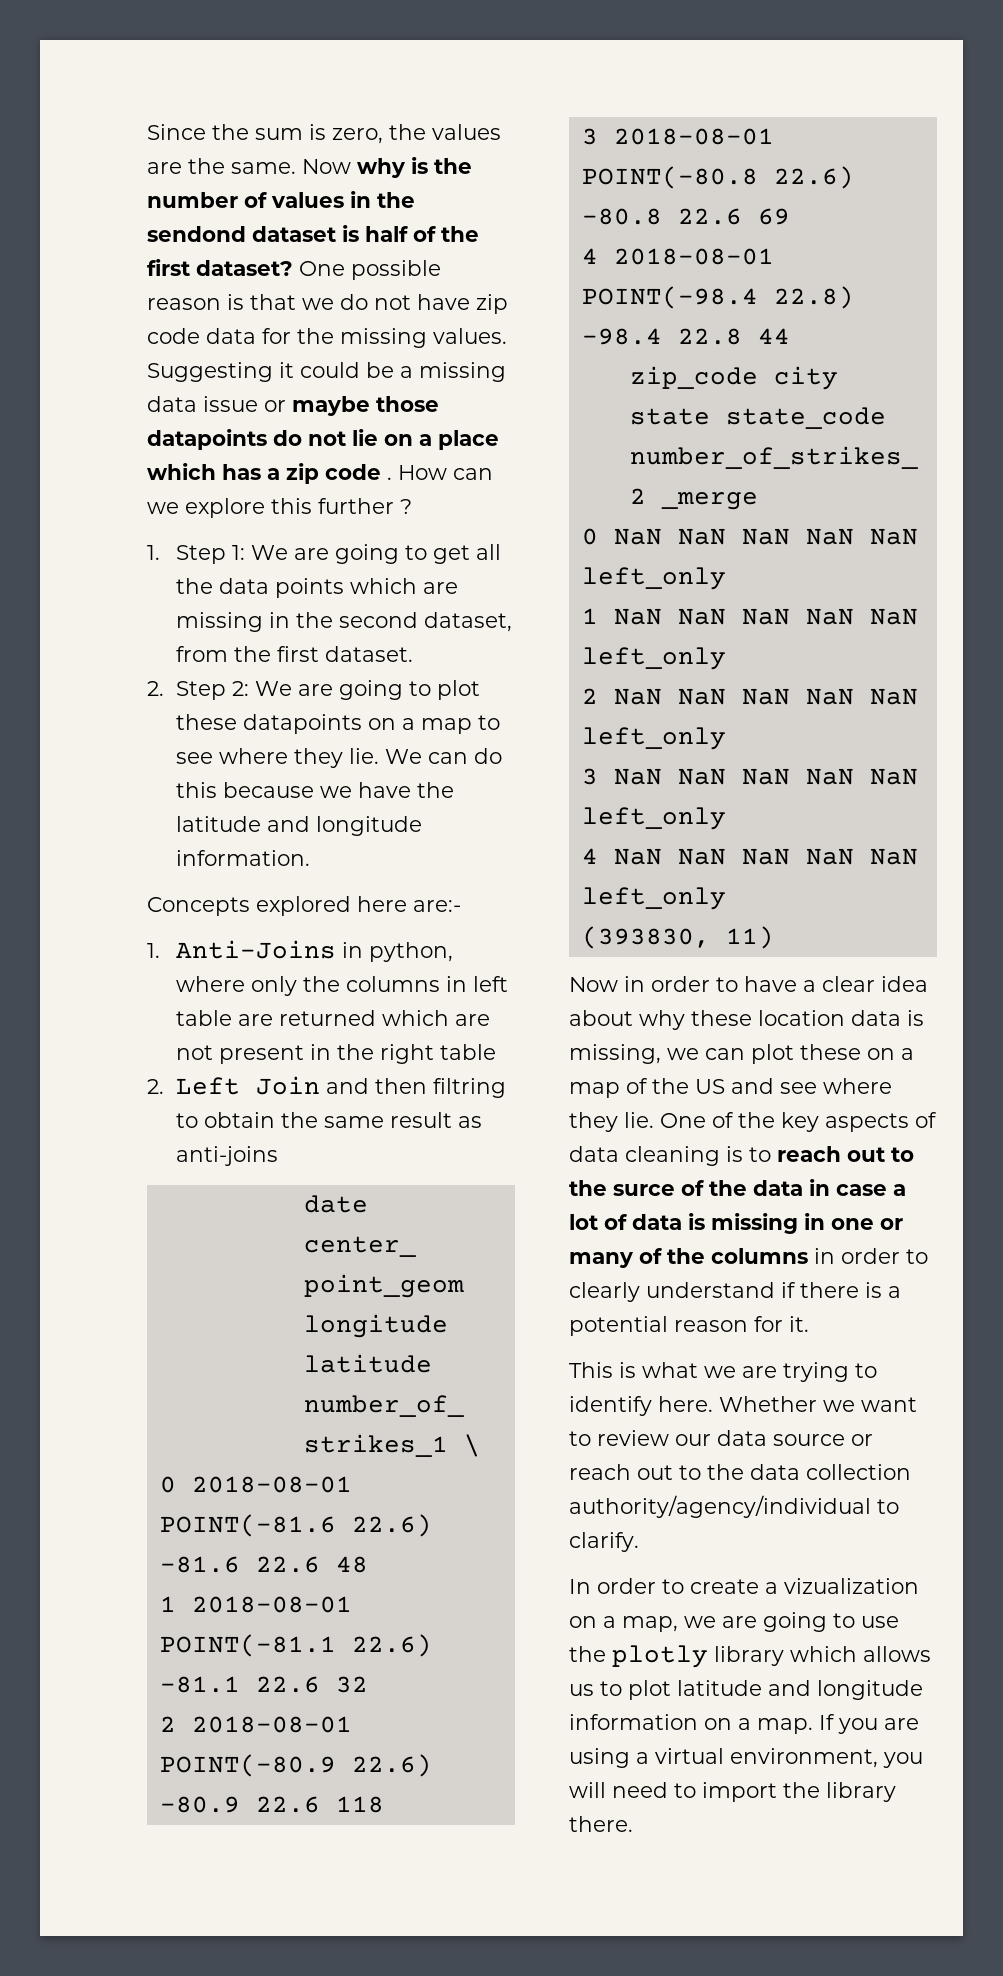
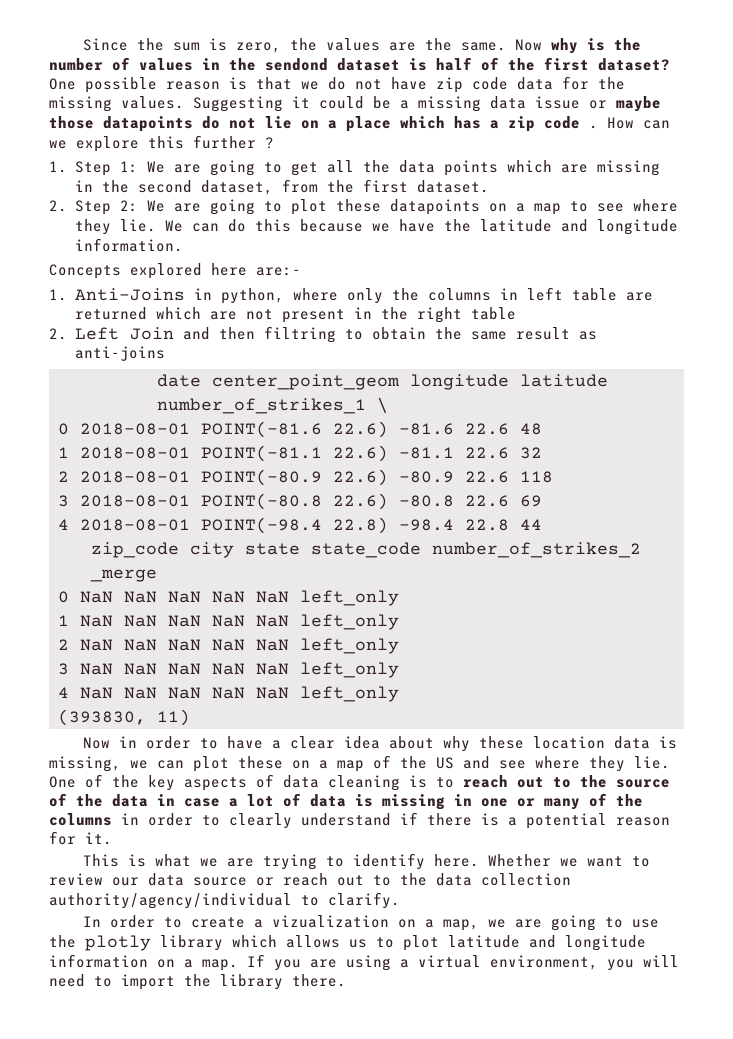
[613,1184,675,1196] surce -> [616,779,670,788] source

